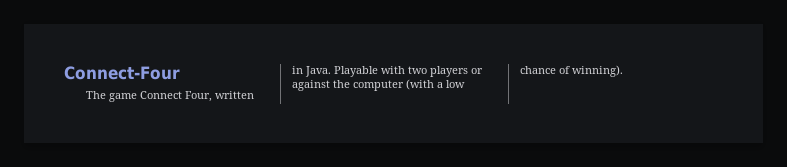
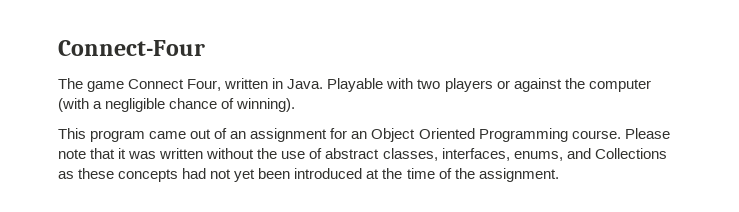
[446,80,465,88] low -> [105,98,166,112] negligible
(623, 71) none -> [58,128,670,142] [58,148,667,161] [58,168,559,182] // This program came out of an assignment for an Object Oriented Programming course. Please note that it was written without the use of abstract classes, interfaces, enums, and Collections as these concepts had not yet been introduced at the time of the assignment.

